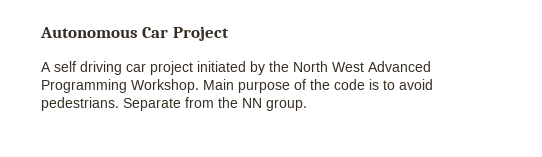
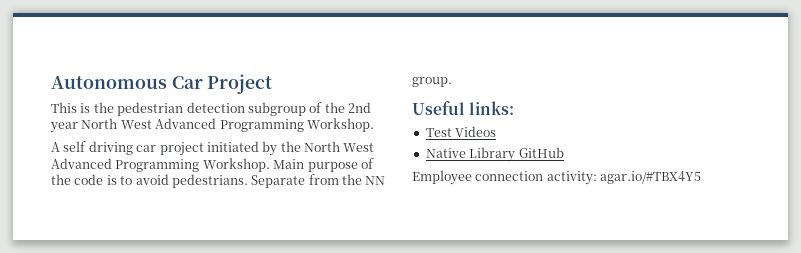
(229, 33) none -> [51,102,371,116] [50,118,374,133] // This is the pedestrian detection subgroup of the 2nd year North West Advanced Programming Workshop.
(307, 105) none -> [412,101,515,115] [425,126,497,137] [425,147,564,162] [412,170,702,185] // Useful links: // Test Videos // Native Library GitHub // Employee connection activity: agar.io/#TBX4Y5

